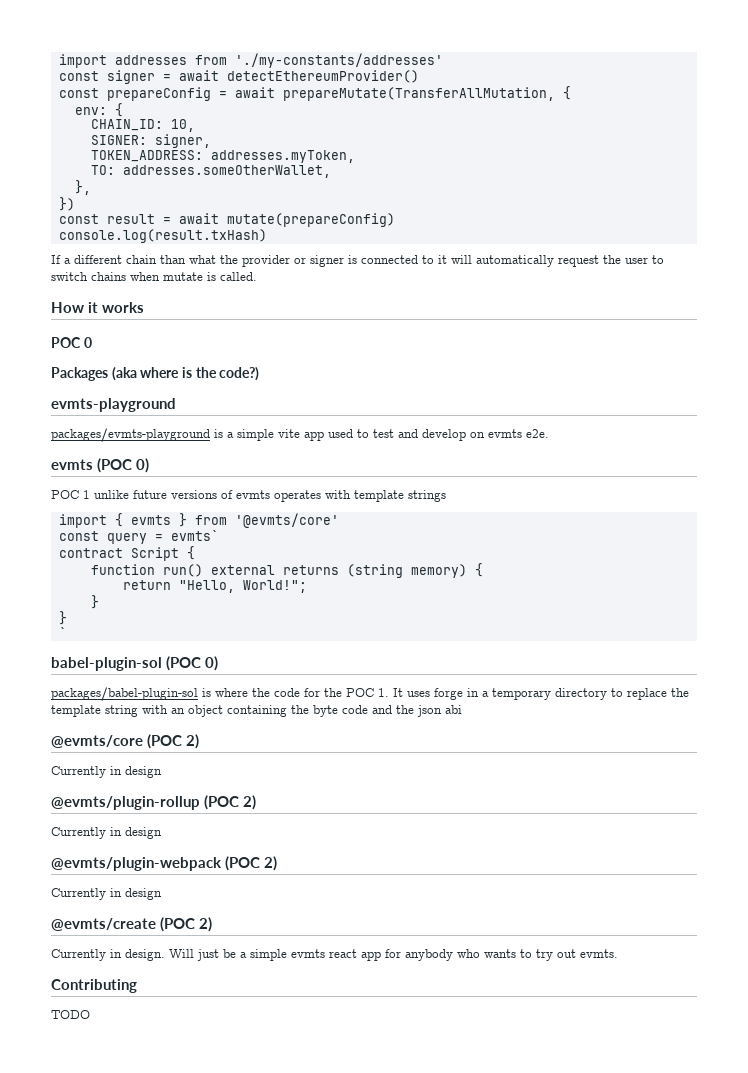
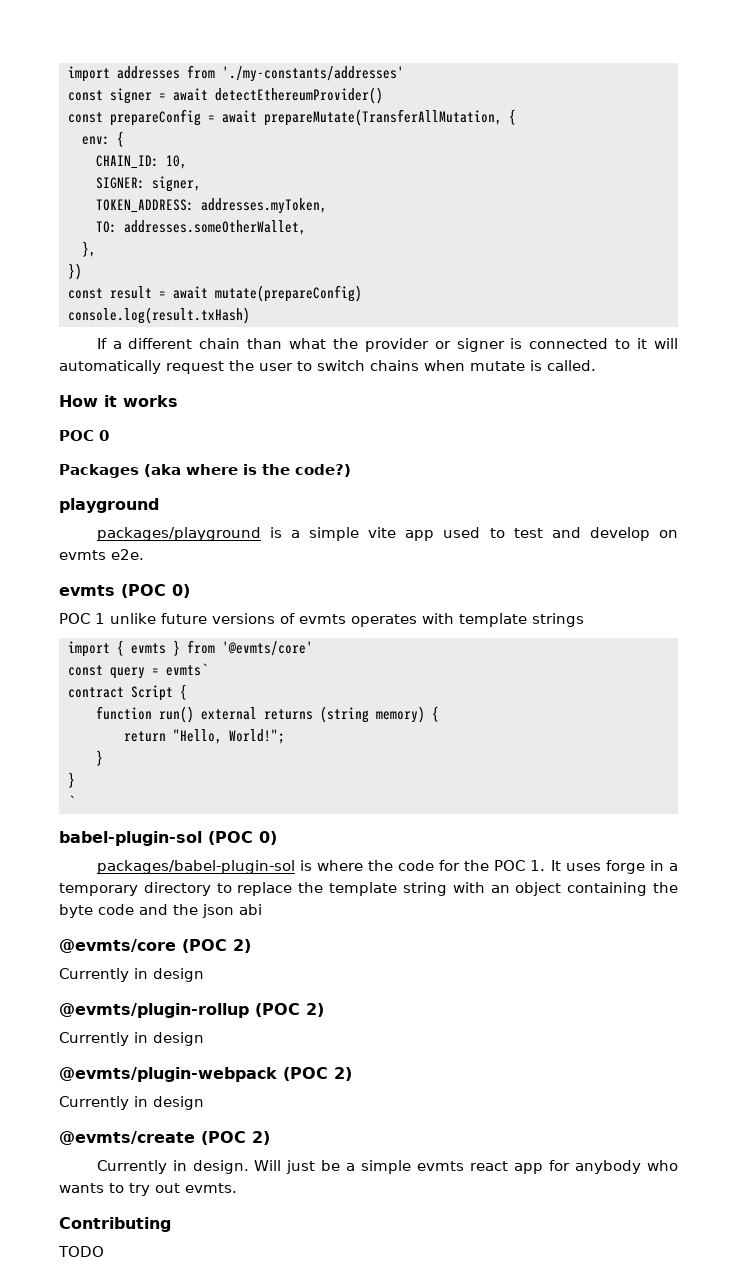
[51,398,176,412] [51,428,210,442] evmts-playground // packages/evmts-playground -> [59,498,159,513] [96,527,261,541] playground // packages/playground

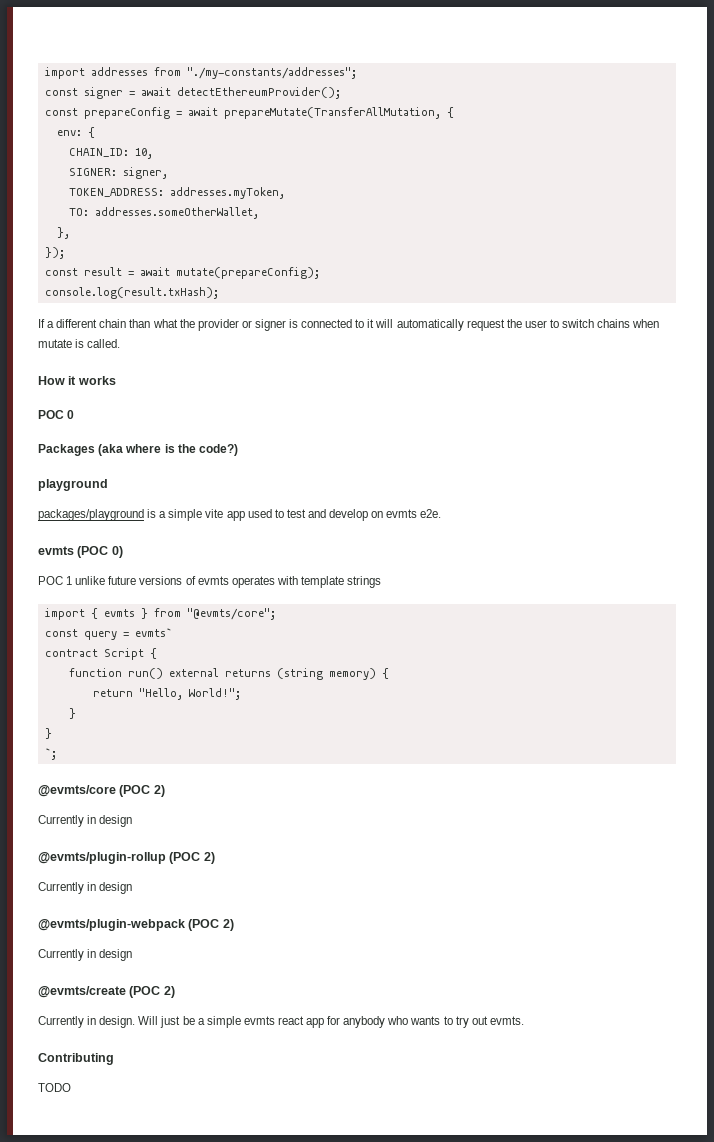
[221,66,404,82] './my-constants/addresses' -> [186,67,357,79] "./my-constants/addresses";
[214,87,383,104] detectEthereumProvider() -> [176,87,341,99] detectEthereumProvider();
[67,263,82,280] }) -> [44,247,65,259] });
[214,285,362,302] [67,307,250,324] mutate(prepareConfig) // console.log(result.txHash) -> [175,267,320,279] [44,287,219,299] mutate(prepareConfig); // console.log(result.txHash);
[221,641,313,656] '@evmts/core' -> [186,608,276,620] "@evmts/core";
[67,795,75,807] [59,831,277,846] [96,860,679,874] [59,882,678,896] [59,904,262,918] ` // babel-plugin-sol (POC 0) // packages/babel-plugin-sol is where the code for the POC 1. It uses forge in a temporary directory to replace the template string with an object containing the byte code and the json abi -> [44,748,57,760] `;

